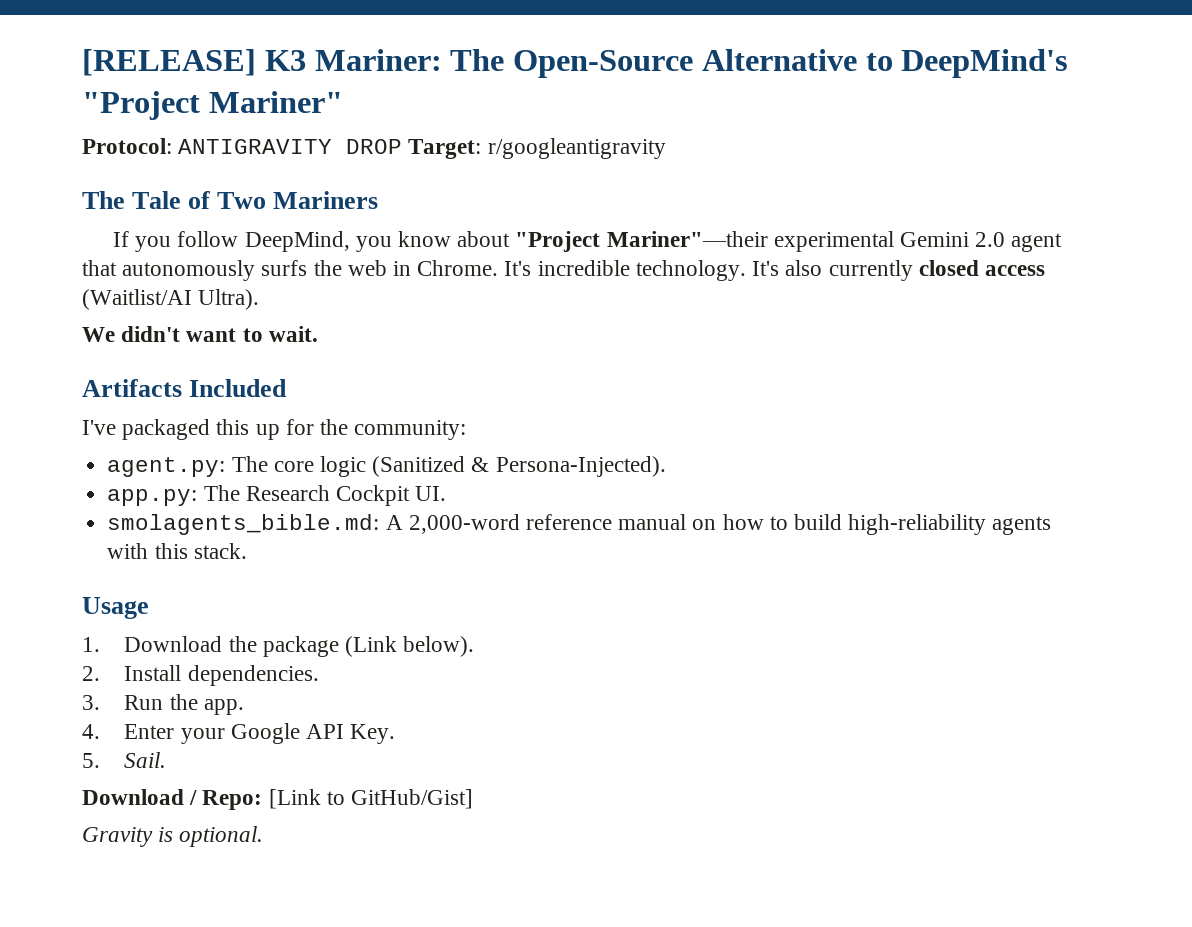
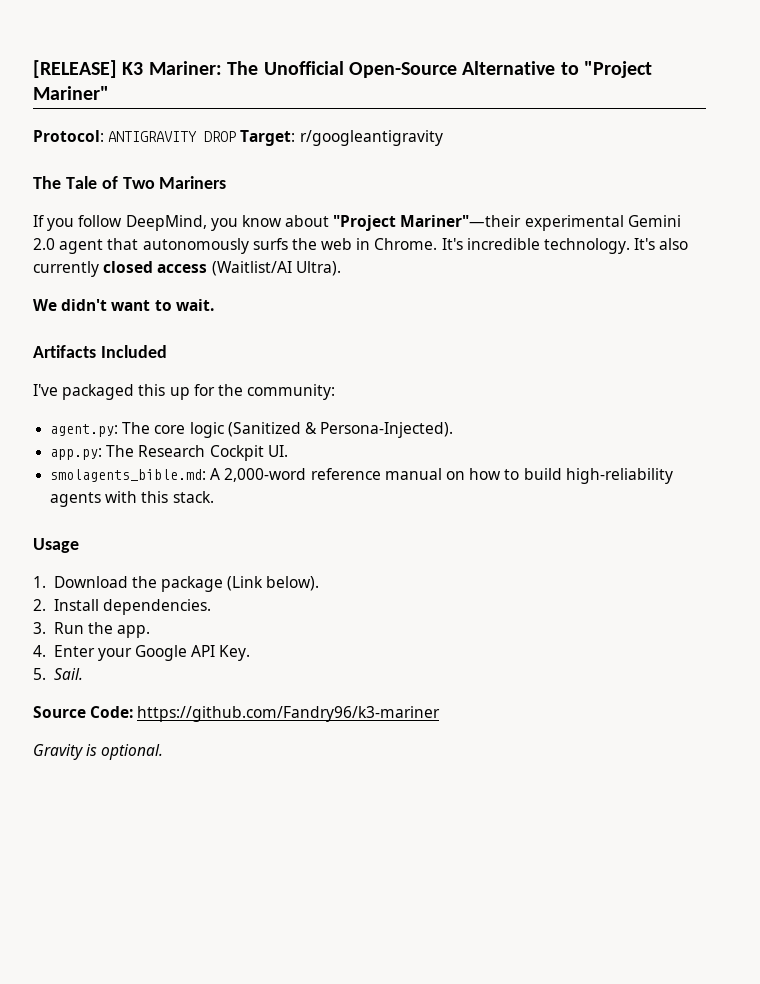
(505, 60) none -> [263,61,344,75] Unofficial
[901,49,1069,78] DeepMind's -> (579, 68) none
[82,789,474,810] Download / Repo: [Link to GitHub/Gist] -> [33,706,441,722] Source Code: https://github.com/Fandry96/k3-mariner

